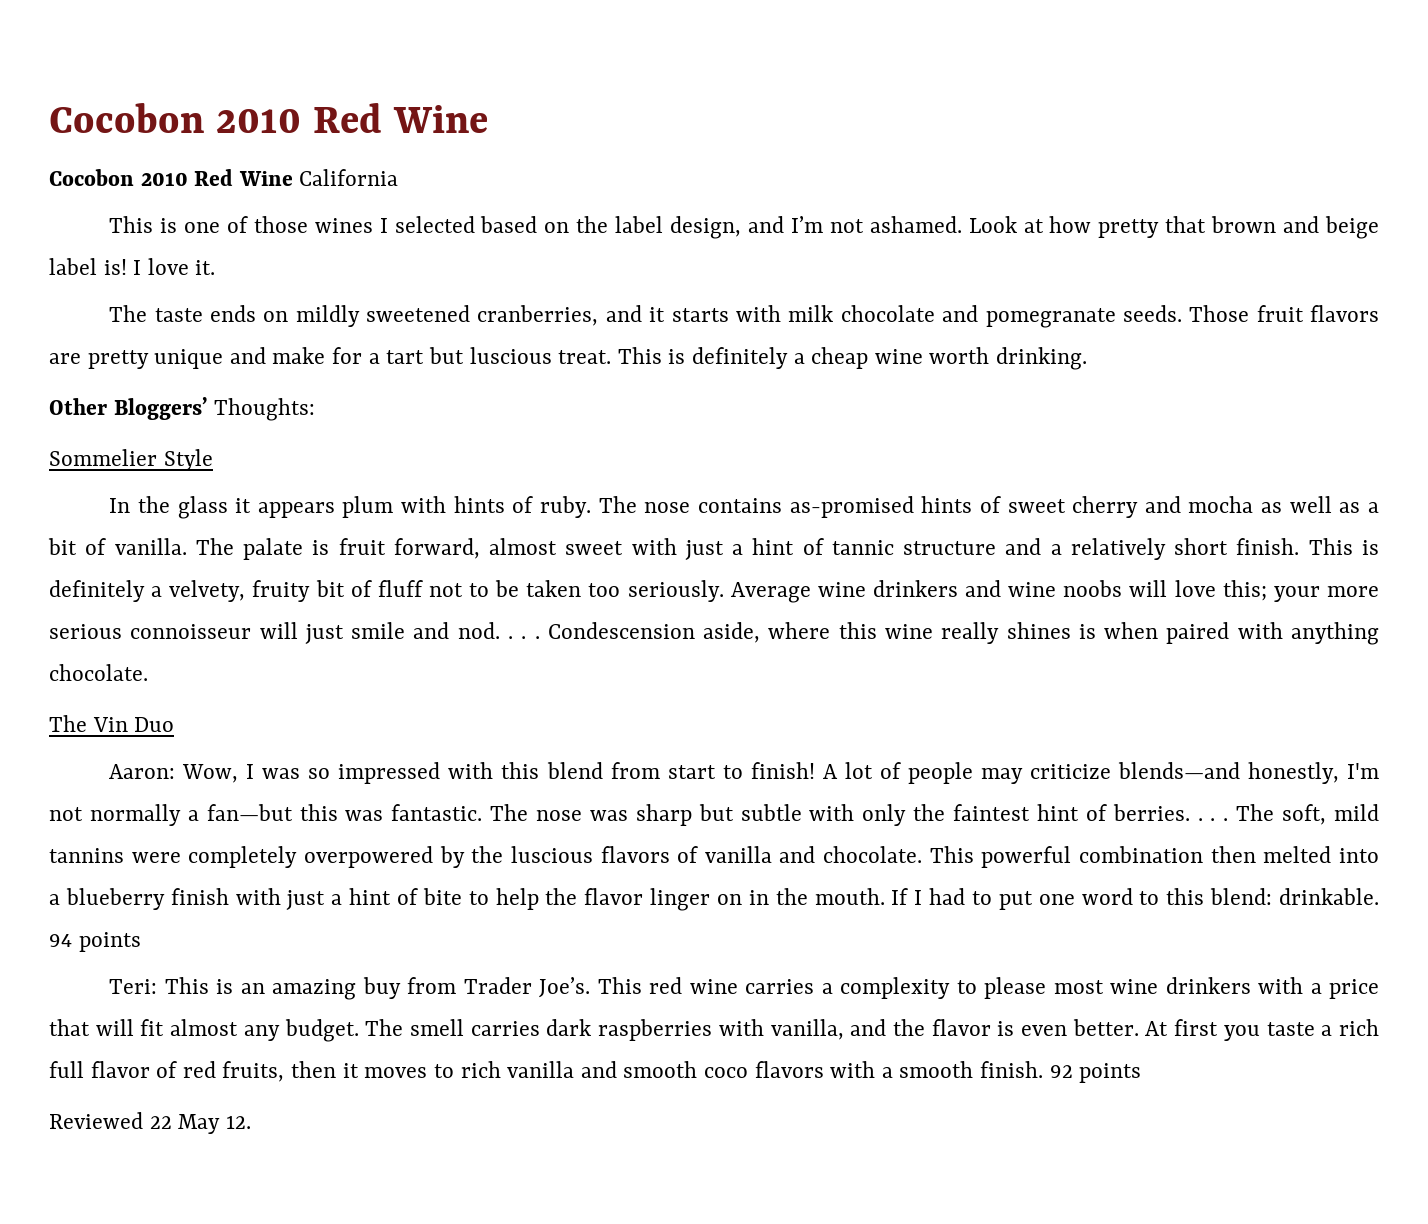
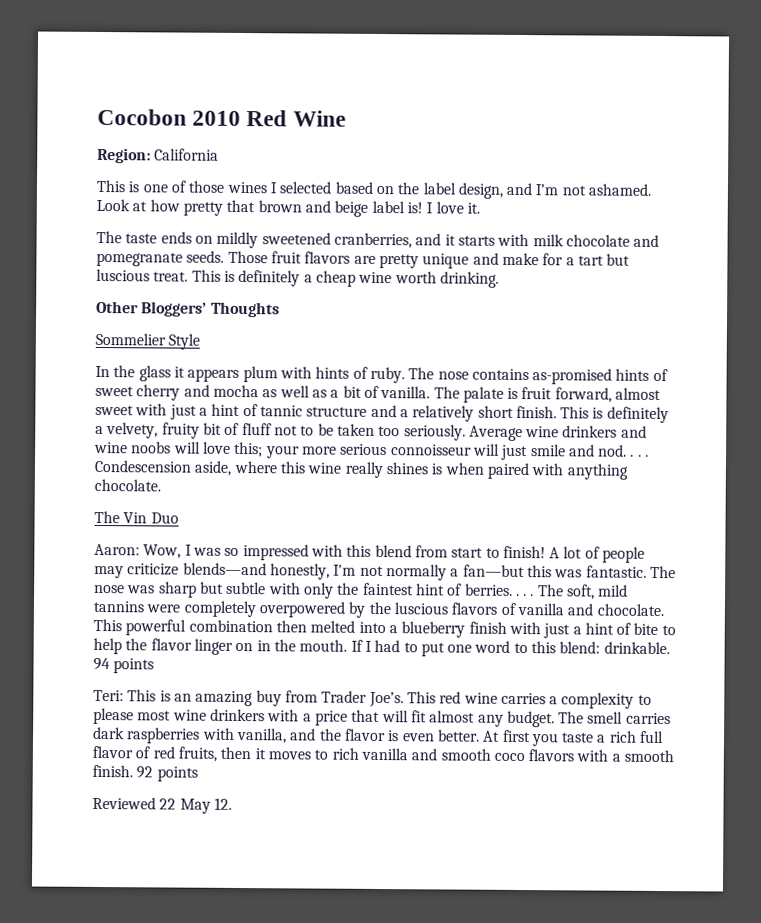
[49,169,293,186] Cocobon 2010 Red Wine -> [97,147,151,164] Region:
[214,398,316,421] Thoughts: -> [210,301,280,318] Thoughts

